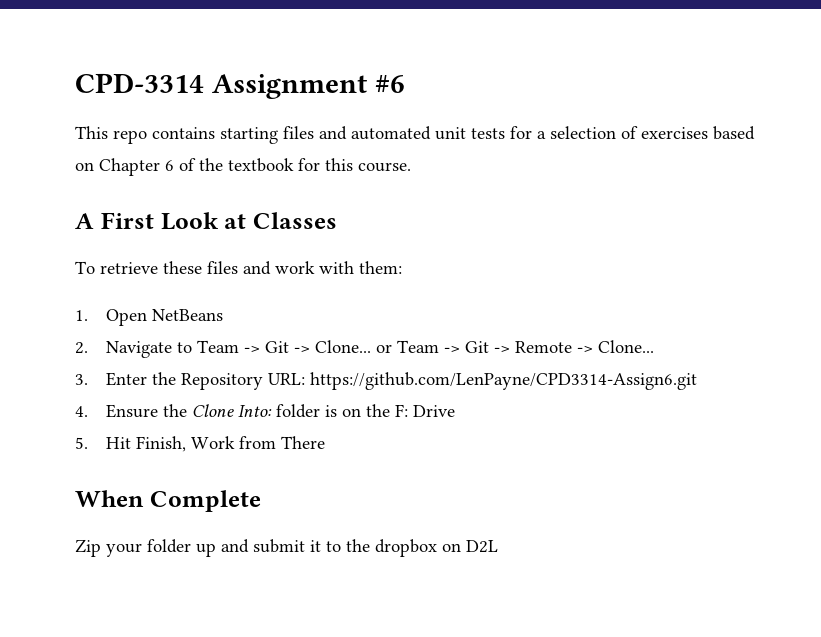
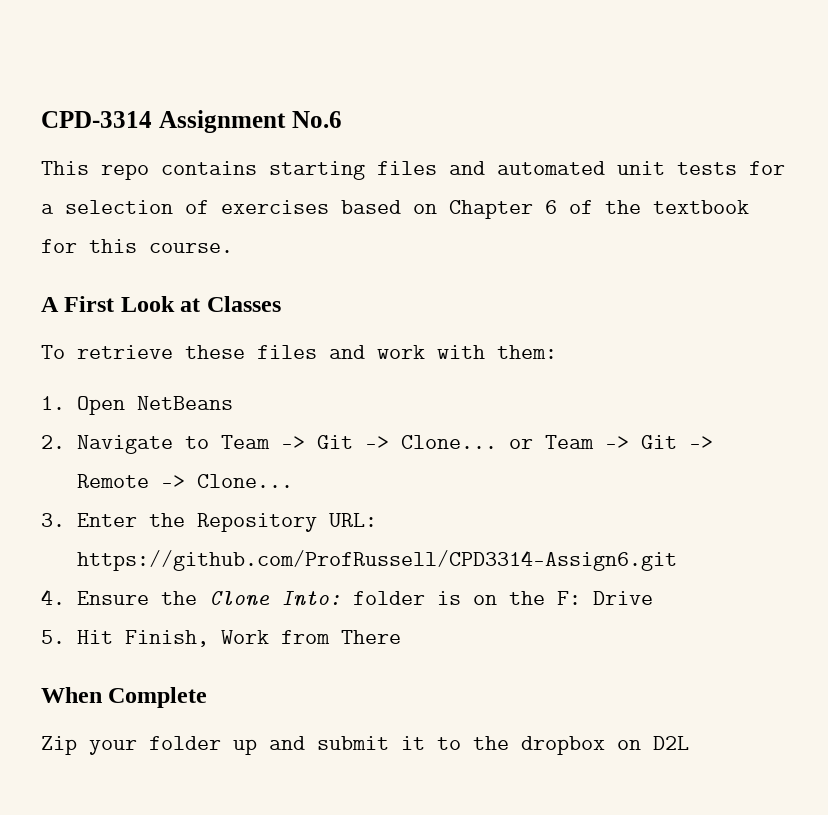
[374,75,405,93] #6 -> [291,111,342,128] No.6
[309,372,697,390] https://github.com/LenPayne/CPD3314-Assign6.git -> [76,550,677,571] https://github.com/ProfRussell/CPD3314-Assign6.git

